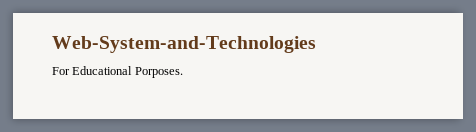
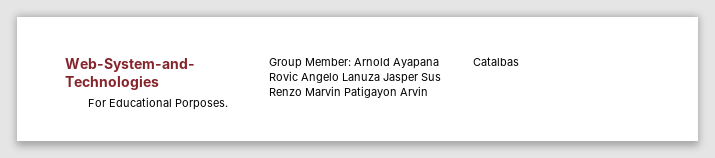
(183, 72) none -> [269,58,439,69] [269,71,441,84] [269,86,428,98] [473,57,519,66] Group Member: Arnold Ayapana Rovic Angelo Lanuza Jasper Sus Renzo Marvin Patigayon Arvin Catalbas

